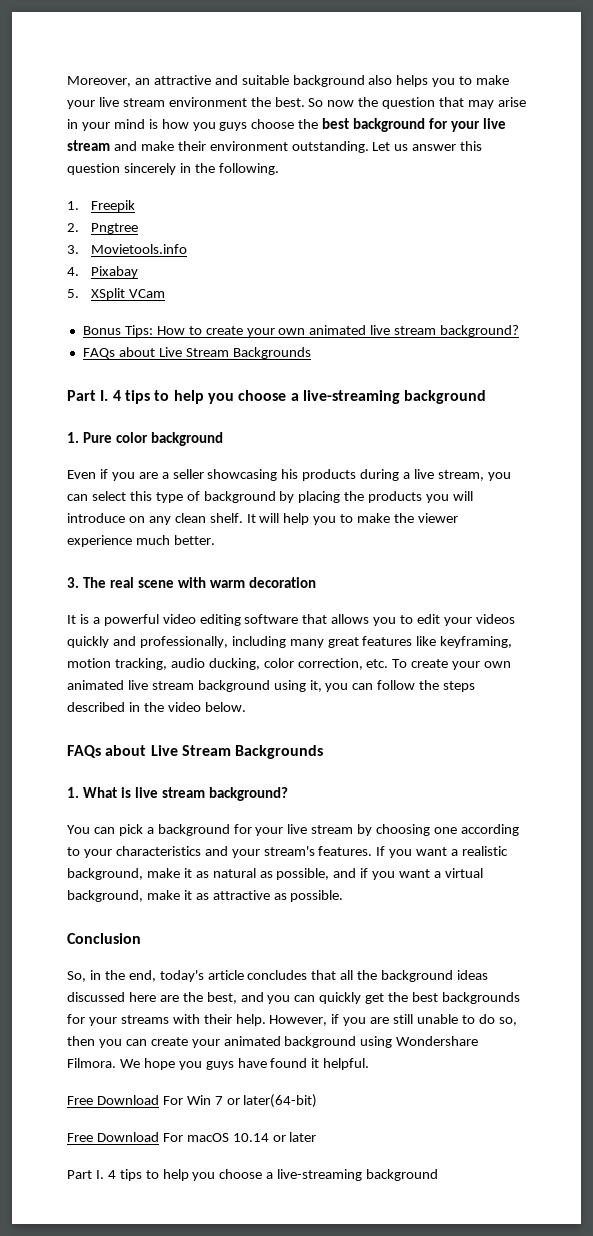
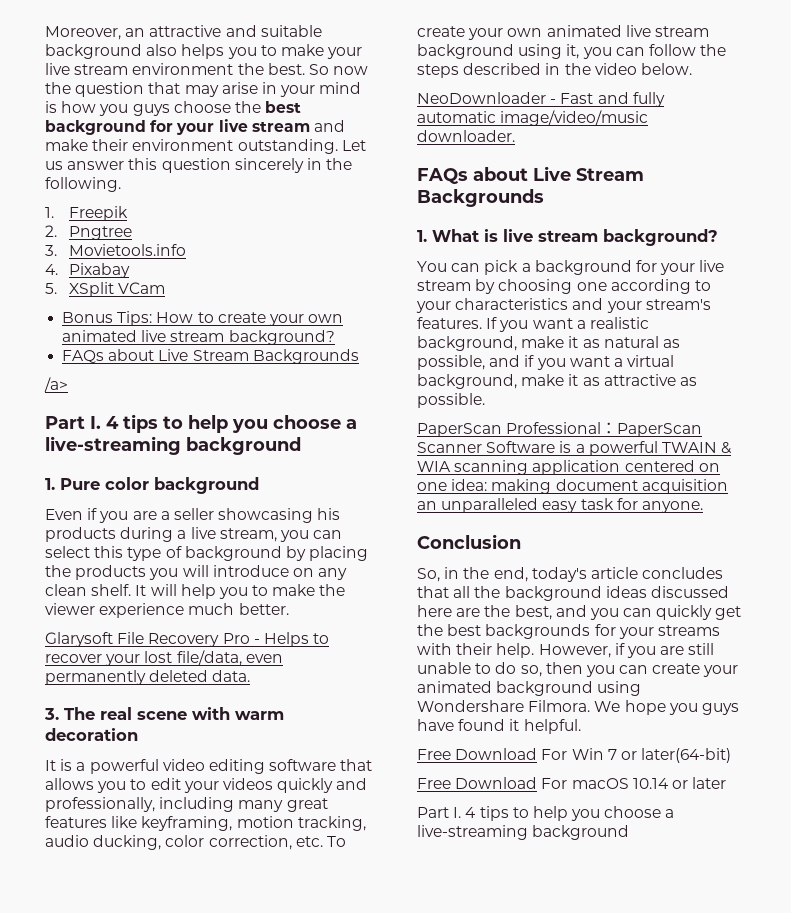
(311, 353) none -> [44,377,68,392] // /a>
(215, 540) none -> [45,632,330,647] [45,650,283,666] [45,670,251,685] // Glarysoft File Recovery Pro - Helps to recover your lost file/data, even permanently deleted data.
(246, 707) none -> [417,92,665,107] [417,110,649,126] [417,130,515,142] // NeoDownloader - Fast and fully automatic image/video/music downloader.
(344, 896) none -> [417,422,703,437] [417,441,733,456] [417,460,720,475] [417,479,728,494] [417,498,703,513] // PaperScan Professional：PaperScan Scanner Software is a powerful TWAIN & WIA scanning application centered on one idea: making document acquisition an unparalleled easy task for anyone.

